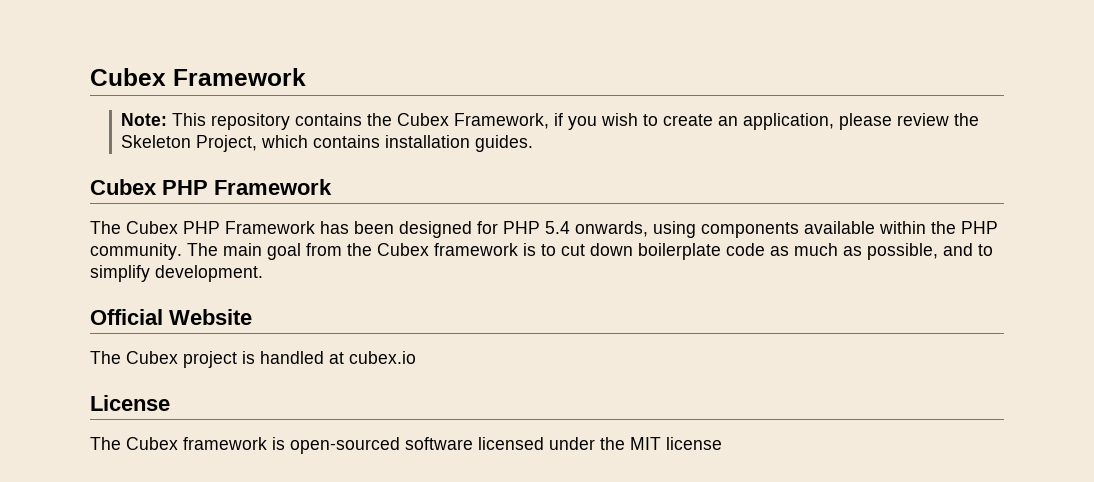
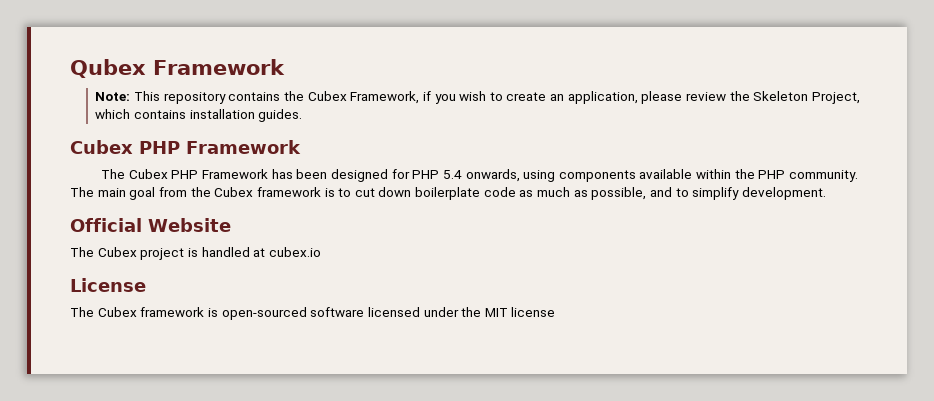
[90,68,166,86] Cubex -> [70,59,146,78] Qubex

